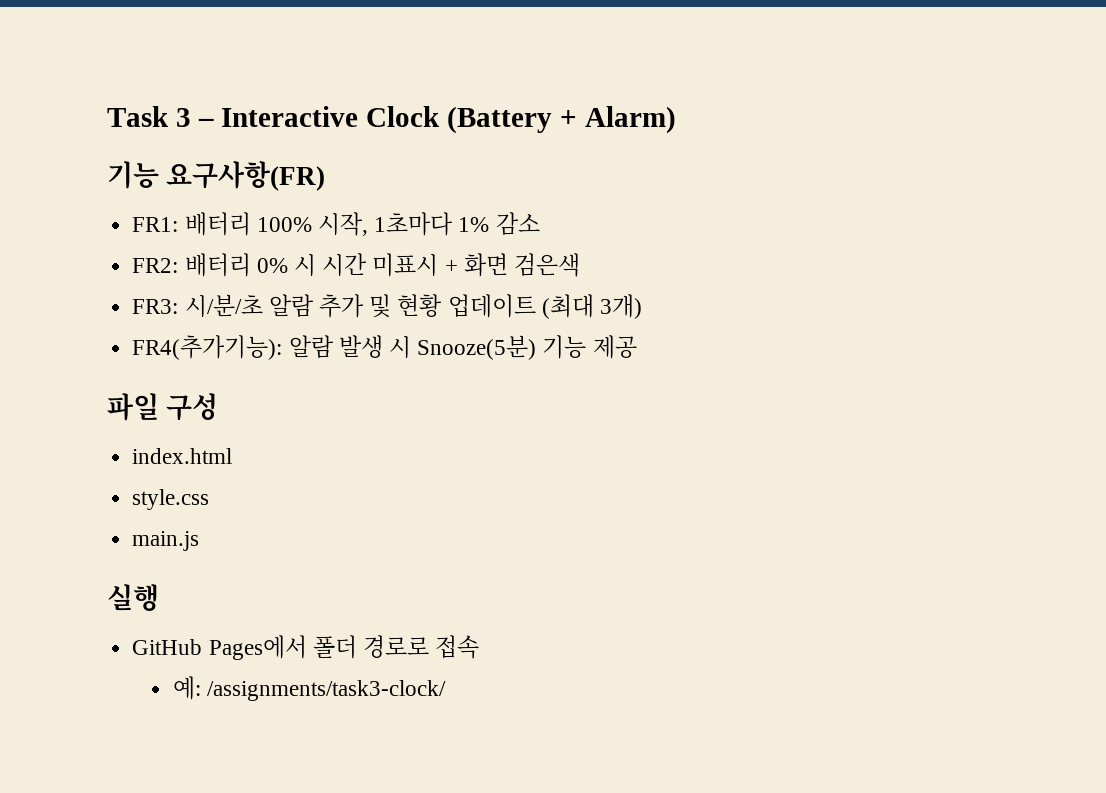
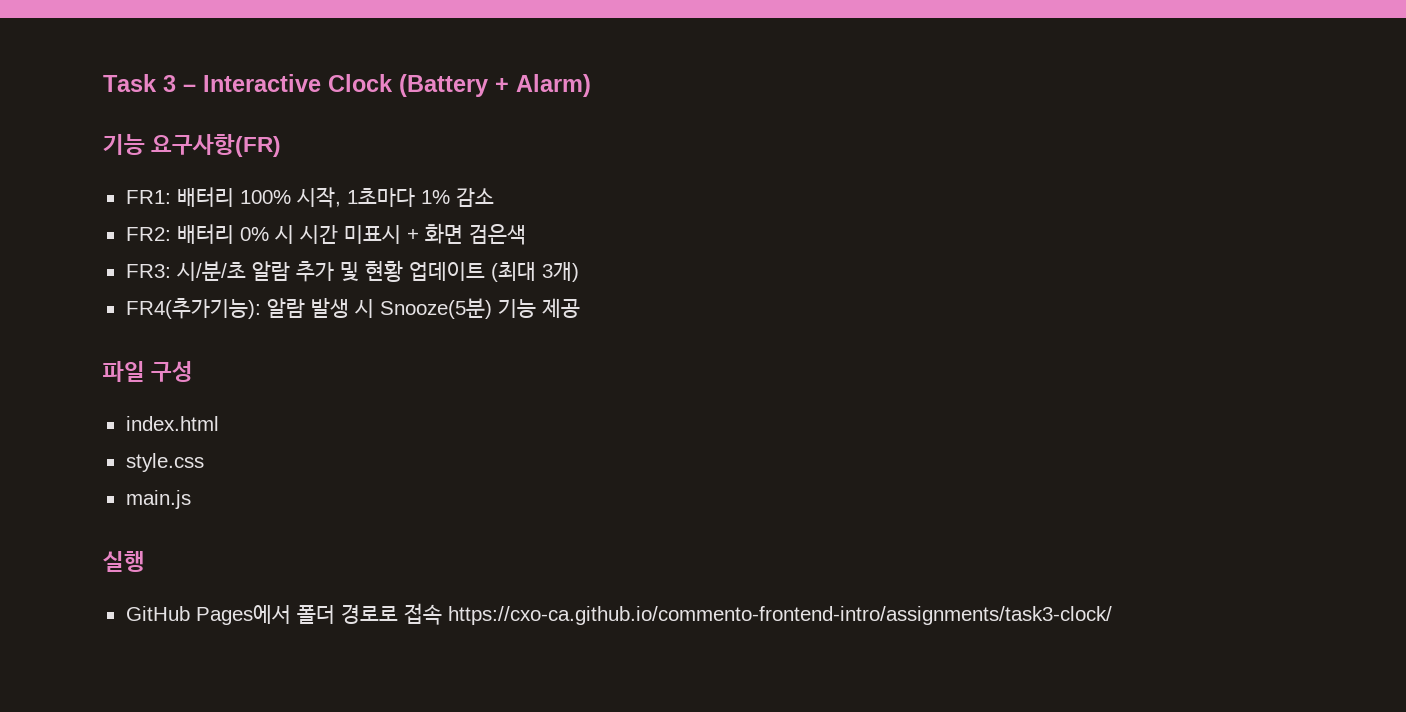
[172,676,447,701] // 예: /assignments/task3-clock/ -> [447,606,1112,625] https://cxo-ca.github.io/commento-frontend-intro/assignments/task3-clock/

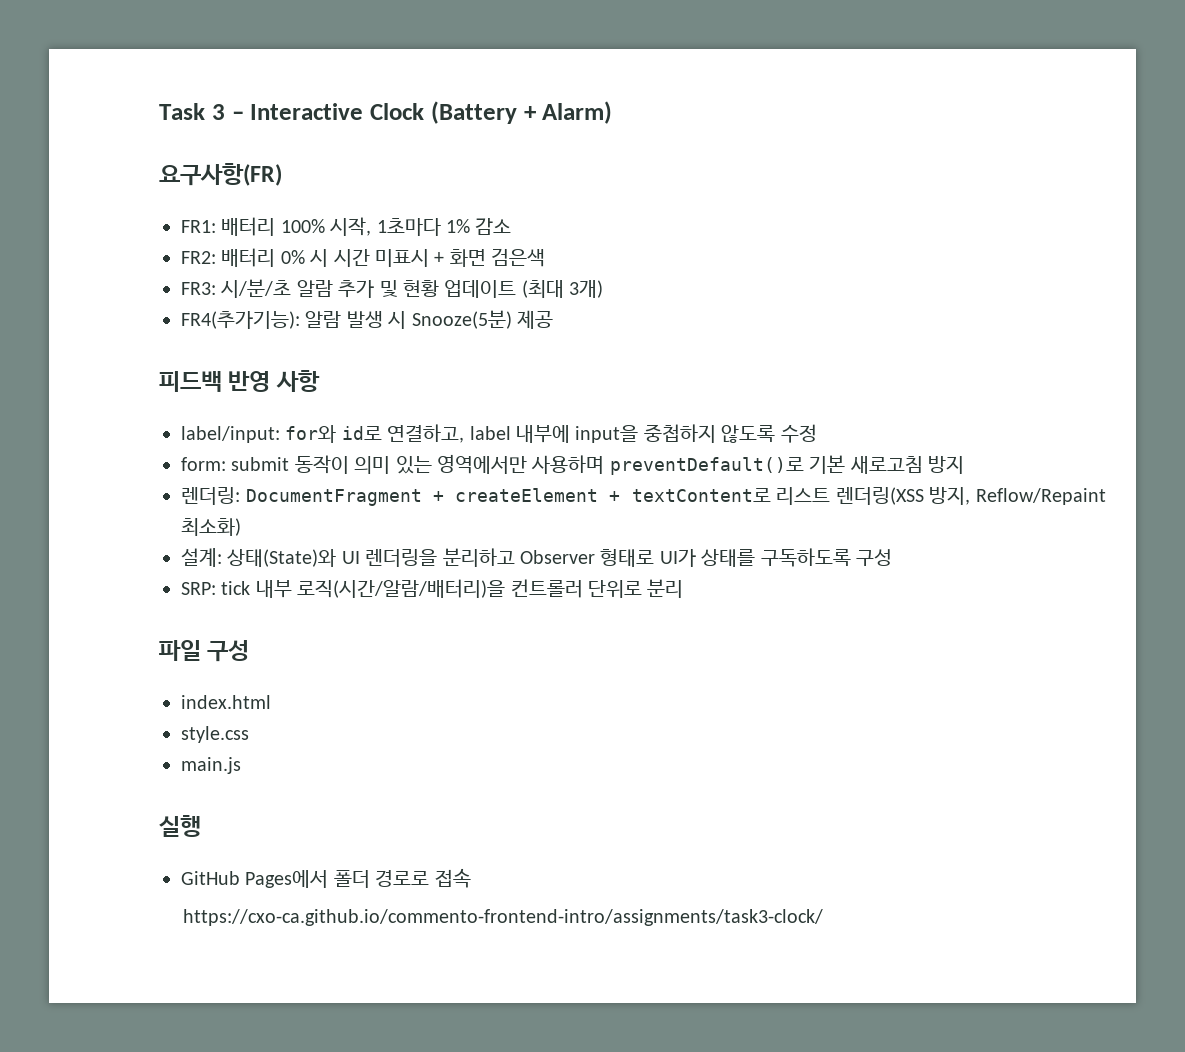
[103,134,145,155] 기능 -> (613, 112) none
[497,299,536,318] 기능 -> (512, 319) none
(580, 308) none -> [159,370,320,392] [181,424,817,443] [181,454,964,475] [181,486,1107,506] [181,518,241,536] [181,548,892,567] [181,579,684,598] // 피드백 반영 사항 // label/input: for와 id로 연결하고, label 내부에 input을 중첩하지 않도록 수정 // form: submit 동작이 의미 있는 영역에서만 사용하며 preventDefault()로 기본 새로고침 방지 // 렌더링: DocumentFragment + createElement + textContent로 리스트 렌더링(XSS 방지, Reflow/Repaint 최소화) // 설계: 상태(State)와 UI 렌더링을 분리하고 Observer 형태로 UI가 상태를 구독하도록 구성 // SRP: tick 내부 로직(시간/알람/배터리)을 컨트롤러 단위로 분리
(442, 614) none -> (471, 878) //

